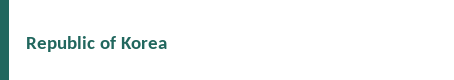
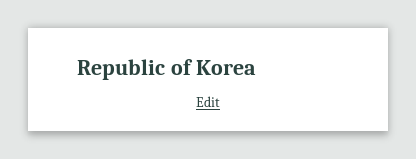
(168, 43) none -> [196,96,220,107] // Edit

